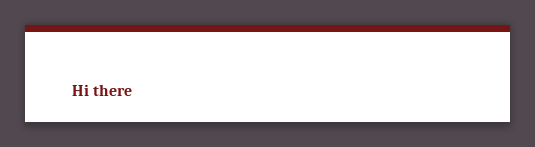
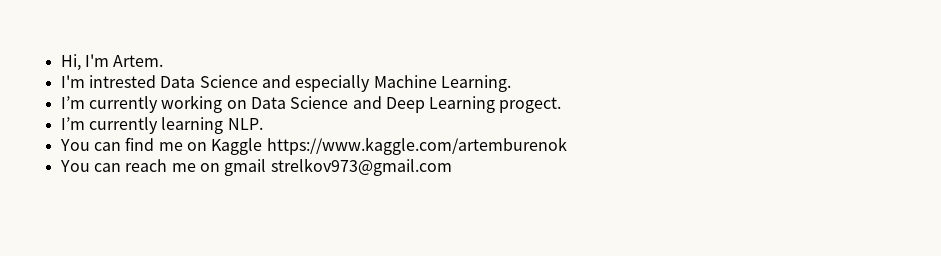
[72,84,133,96] Hi there -> [60,54,164,71] [60,75,511,92] [60,95,562,113] [60,117,263,134] [59,137,567,155] [59,158,452,176] Hi, I'm Artem. // I'm intrested Data Science and especially Machine Learning. // I’m currently working on Data Science and Deep Learning progect. // I’m currently learning NLP. // You can find me on Kaggle https://www.kaggle.com/artemburenok // You can reach me on gmail strelkov973@gmail.com

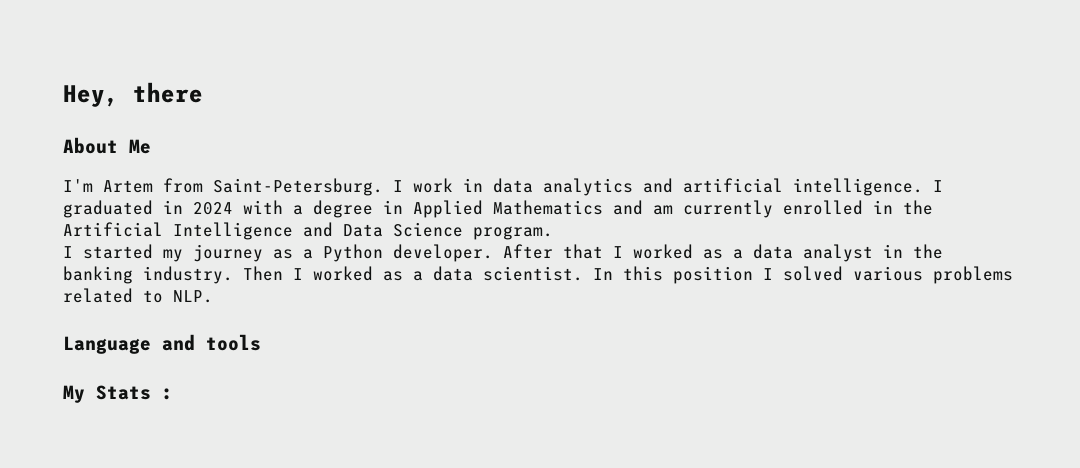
[60,54,164,71] [60,75,511,92] [60,95,562,113] [60,117,263,134] [59,137,567,155] [59,158,452,176] Hi, I'm Artem. // I'm intrested Data Science and especially Machine Learning. // I’m currently working on Data Science and Deep Learning progect. // I’m currently learning NLP. // You can find me on Kaggle https://www.kaggle.com/artemburenok // You can reach me on gmail strelkov973@gmail.com -> [63,82,203,107] [63,137,151,154] [63,178,943,196] [63,200,933,218] [63,222,553,240] [63,244,943,262] [63,266,1013,284] [63,288,213,303] [63,334,261,354] [63,385,173,403] Hey, there // About Me // I'm Artem from Saint-Petersburg. I work in data analytics and artificial intelligence. I graduated in 2024 with a degree in Applied Mathematics and am currently enrolled in the Artificial Intelligence and Data Science program. // I started my journey as a Python developer. After that I worked as a data analyst in the banking industry. Then I worked as a data scientist. In this position I solved various problems related to NLP. // Language and tools // My Stats :

